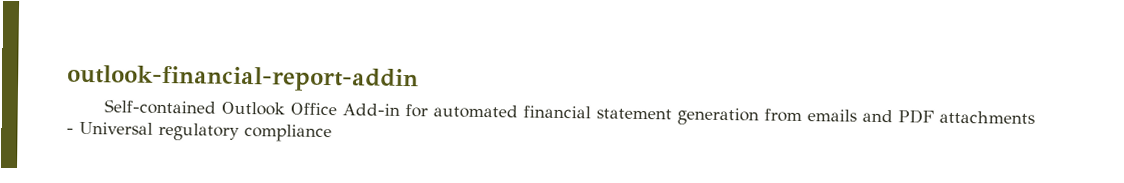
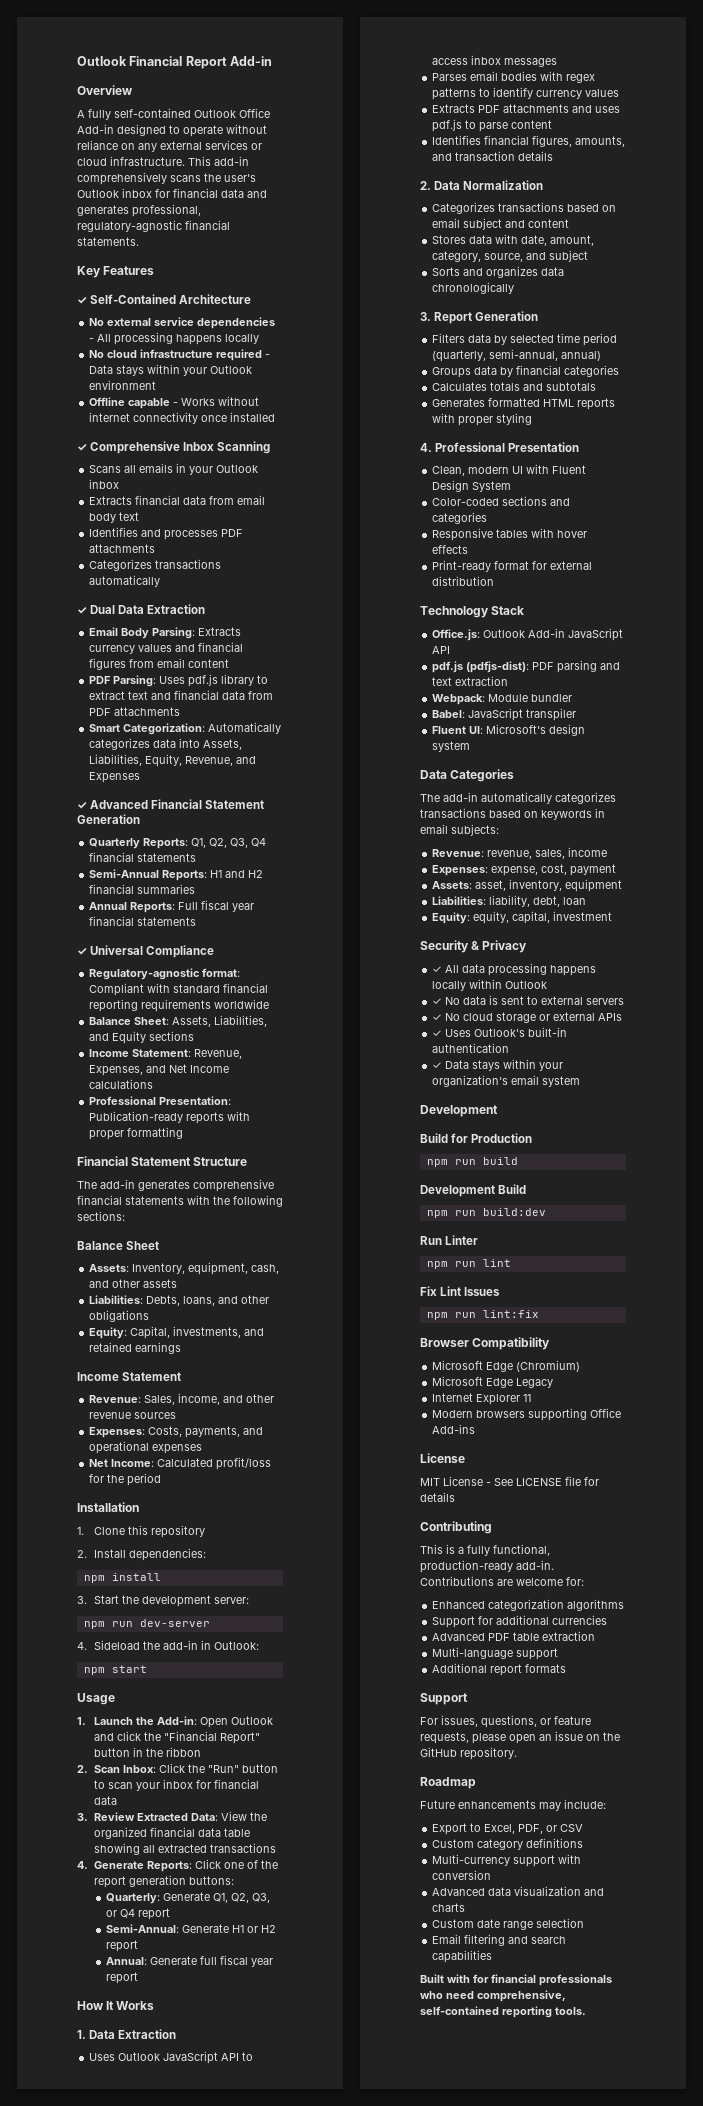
[67,64,419,93] [104,99,1036,126] [66,121,332,143] outlook-financial-report-addin // Self-contained Outlook Office Add-in for automated financial statement generation from emails and PDF attachments - Universal regulatory compliance -> [77,56,273,69] [77,85,133,95] [77,108,270,120] [77,124,267,137] [77,140,262,152] [77,156,249,166] [77,172,256,185] [77,188,267,198] [77,204,201,217] [77,220,230,232] [77,237,139,246] [77,266,155,278] [77,294,252,304] [89,317,276,329] [89,332,260,345] [89,349,271,361] [89,364,253,376] [89,380,157,390] [89,396,260,409] [89,412,276,424] [77,441,271,454] [89,463,259,475] [89,479,120,489] [89,495,266,505] [89,512,140,523] [89,527,244,540] [89,544,156,553] [89,559,222,571] [89,575,161,587] [77,604,206,614] [89,627,242,639] [89,642,244,654] [89,658,230,670] [89,674,269,687] [89,690,274,700] [89,707,181,716] [89,722,282,735] [89,738,243,750] [89,754,257,767] [89,772,141,783] [77,799,265,809] [77,814,140,824] [89,838,267,849] [89,852,197,862] [89,869,264,881] [89,884,196,894] [89,900,255,913] [89,916,197,926] [77,945,215,958] [89,968,241,980] [89,983,269,996] [89,999,270,1012] [89,1015,268,1027] [89,1031,195,1044] [89,1049,243,1059] [89,1064,230,1076] [89,1079,154,1089] [89,1096,232,1105] [89,1111,251,1124] [89,1127,184,1140] [77,1156,248,1166] [77,1179,274,1192] [77,1195,283,1207] [77,1211,125,1221] [77,1241,160,1250] [89,1262,280,1275] [89,1279,178,1288] [89,1295,270,1306] [89,1310,150,1322] [89,1326,265,1339] [89,1342,182,1354] [77,1372,182,1381] [89,1393,275,1405] [89,1412,177,1419] [89,1426,264,1438] [89,1441,203,1454] [89,1457,272,1470] [89,1473,162,1486] [77,1502,139,1512] [77,1525,205,1538] [77,1548,206,1561] [83,1573,161,1583] [77,1595,249,1607] [83,1619,210,1629] [77,1640,259,1650] [83,1665,147,1675] [77,1693,115,1705] [77,1716,273,1728] [93,1731,260,1744] [93,1747,201,1757] [77,1763,278,1773] [93,1779,259,1791] [93,1796,117,1805] [77,1811,267,1821] [93,1827,250,1839] [93,1843,276,1855] [77,1859,278,1872] [93,1875,234,1888] [105,1892,270,1904] [105,1908,170,1920] [105,1924,276,1933] [105,1940,138,1952] [105,1955,273,1967] [105,1972,138,1984] [77,2001,155,2010] [77,2029,177,2039] [89,2051,254,2064] [432,55,558,67] [432,71,596,83] [432,87,620,100] [432,104,621,113] [432,119,553,132] [432,135,626,147] [432,151,554,161] [420,180,544,190] [432,202,617,214] [432,218,570,230] [432,234,595,246] [432,250,589,262] [432,266,565,278] [432,282,515,294] [420,311,539,324] [432,333,618,346] [432,349,602,362] [432,365,620,378] [432,382,597,391] [432,398,616,410] [432,413,533,426] [420,442,580,452] [432,464,587,476] [432,480,512,492] [432,496,571,506] [432,512,488,524] [432,528,588,541] [432,545,469,554] [432,560,593,572] [432,576,495,586] [420,606,525,618] [432,628,624,641] [432,646,451,654] [432,660,621,673] [432,676,509,686] [432,694,573,705] [432,708,577,721] [432,724,586,736] [432,741,471,752] [420,769,515,782] [420,792,616,804] [420,808,605,820] [420,824,499,836] [432,847,608,859] [432,864,617,876] [432,879,623,892] [432,895,587,907] [432,911,613,924] [420,940,528,953] [432,963,597,976] [432,979,548,991] [432,995,625,1005] [432,1012,623,1023] [432,1027,568,1037] [432,1043,510,1053] [432,1059,564,1071] [432,1075,581,1087] [420,1105,498,1117] [420,1133,533,1143] [426,1157,518,1167] [420,1184,527,1197] [426,1208,546,1218] [420,1235,479,1245] [426,1259,511,1269] [420,1286,501,1296] [426,1310,539,1320] [420,1337,551,1350] [432,1360,581,1372] [432,1376,554,1388] [432,1393,532,1405] [432,1408,622,1421] [432,1424,476,1434] [420,1453,465,1463] [420,1476,599,1486] [420,1492,455,1502] [420,1521,492,1534] [420,1544,550,1556] [420,1560,554,1573] [420,1576,584,1586] [432,1599,625,1611] [432,1615,608,1628] [432,1631,596,1641] [432,1647,559,1660] [432,1663,567,1676] [420,1693,468,1705] [420,1715,591,1728] [420,1731,620,1744] [420,1747,517,1760] [420,1777,476,1789] [420,1799,606,1811] [432,1823,584,1835] [432,1838,584,1850] [432,1854,582,1867] [432,1870,492,1880] [432,1886,605,1896] [432,1903,466,1912] [432,1918,585,1930] [432,1934,567,1946] [432,1950,493,1963] [420,1974,612,1986] [420,1990,566,2002] [420,2006,586,2018] Outlook Financial Report Add-in // Overview // A fully self-contained Outlook Office Add-in designed to operate without reliance on any external services or cloud infrastructure. This add-in comprehensively scans the user's Outlook inbox for financial data and generates professional, regulatory-agnostic financial statements. // Key Features // ✓ Self-Contained Architecture // No external service dependencies - All processing happens locally // No cloud infrastructure required - Data stays within your Outlook environment // Offline capable - Works without internet connectivity once installed // ✓ Comprehensive Inbox Scanning // Scans all emails in your Outlook inbox // Extracts financial data from email body text // Identifies and processes PDF attachments // Categorizes transactions automatically // ✓ Dual Data Extraction // Email Body Parsing: Extracts currency values and financial figures from email content // PDF Parsing: Uses pdf.js library to extract text and financial data from PDF attachments // Smart Categorization: Automatically categorizes data into Assets, Liabilities, Equity, Revenue, and Expenses // ✓ Advanced Financial Statement Generation // Quarterly Reports: Q1, Q2, Q3, Q4 financial statements // Semi-Annual Reports: H1 and H2 financial summaries // Annual Reports: Full fiscal year financial statements // ✓ Universal Compliance // Regulatory-agnostic format: Compliant with standard financial reporting requirements worldwide // Balance Sheet: Assets, Liabilities, and Equity sections // Income Statement: Revenue, Expenses, and Net Income calculations // Professional Presentation: Publication-ready reports with proper formatting // Financial Statement Structure // The add-in generates comprehensive financial statements with the following sections: // Balance Sheet // Assets: Inventory, equipment, cash, and other assets // Liabilities: Debts, loans, and other obligations // Equity: Capital, investments, and retained earnings // Income Statement // Revenue: Sales, income, and other revenue sources // Expenses: Costs, payments, and operational expenses // Net Income: Calculated profit/loss for the period // Installation // 1. Clone this repository // 2. Install dependencies: // npm install // 3. Start the development server: // npm run dev-server // 4. Sideload the add-in in Outlook: // npm start // Usage // 1. Launch the Add-in: Open Outlook and click the "Financial Report" button in the ribbon // 2. Scan Inbox: Click the "Run" button to scan your inbox for financial data // 3. Review Extracted Data: View the organized financial data table showing all extracted transactions // 4. Generate Reports: Click one of the report generation buttons: // Quarterly: Generate Q1, Q2, Q3, or Q4 report // Semi-Annual: Generate H1 or H2 report // Annual: Generate full fiscal year report // How It Works // 1. Data Extraction // Uses Outlook JavaScript API to access inbox messages // Parses email bodies with regex patterns to identify currency values // Extracts PDF attachments and uses pdf.js to parse content // Identifies financial figures, amounts, and transaction details // 2. Data Normalization // Categorizes transactions based on email subject and content // Stores data with date, amount, category, source, and subject // Sorts and organizes data chronologically // 3. Report Generation // Filters data by selected time period (quarterly, semi-annual, annual) // Groups data by financial categories // Calculates totals and subtotals // Generates formatted HTML reports with proper styling // 4. Professional Presentation // Clean, modern UI with Fluent Design System // Color-coded sections and categories // Responsive tables with hover effects // Print-ready format for external distribution // Technology Stack // Office.js: Outlook Add-in JavaScript API // pdf.js (pdfjs-dist): PDF parsing and text extraction // Webpack: Module bundler // Babel: JavaScript transpiler // Fluent UI: Microsoft's design system // Data Categories // The add-in automatically categorizes transactions based on keywords in email subjects: // Revenue: revenue, sales, income // Expenses: expense, cost, payment // Assets: asset, inventory, equipment // Liabilities: liability, debt, loan // Equity: equity, capital, investment // Security & Privacy // ✓ All data processing happens locally within Outlook // ✓ No data is sent to external servers // ✓ No cloud storage or external APIs // ✓ Uses Outlook's built-in authentication // ✓ Data stays within your organization's email system // Development // Build for Production // npm run build // Development Build // npm run build:dev // Run Linter // npm run lint // Fix Lint Issues // npm run lint:fix // Browser Compatibility // Microsoft Edge (Chromium) // Microsoft Edge Legacy // Internet Explorer 11 // Modern browsers supporting Office Add-ins // License // MIT License - See LICENSE file for details // Contributing // This is a fully functional, production-ready add-in. Contributions are welcome for: // Enhanced categorization algorithms // Support for additional currencies // Advanced PDF table extraction // Multi-language support // Additional report formats // Support // For issues, questions, or feature requests, please open an issue on the GitHub repository. // Roadmap // Future enhancements may include: // Export to Excel, PDF, or CSV // Custom category definitions // Multi-currency support with conversion // Advanced data visualization and charts // Custom date range selection // Email filtering and search capabilities // Built with for financial professionals who need comprehensive, self-contained reporting tools.

